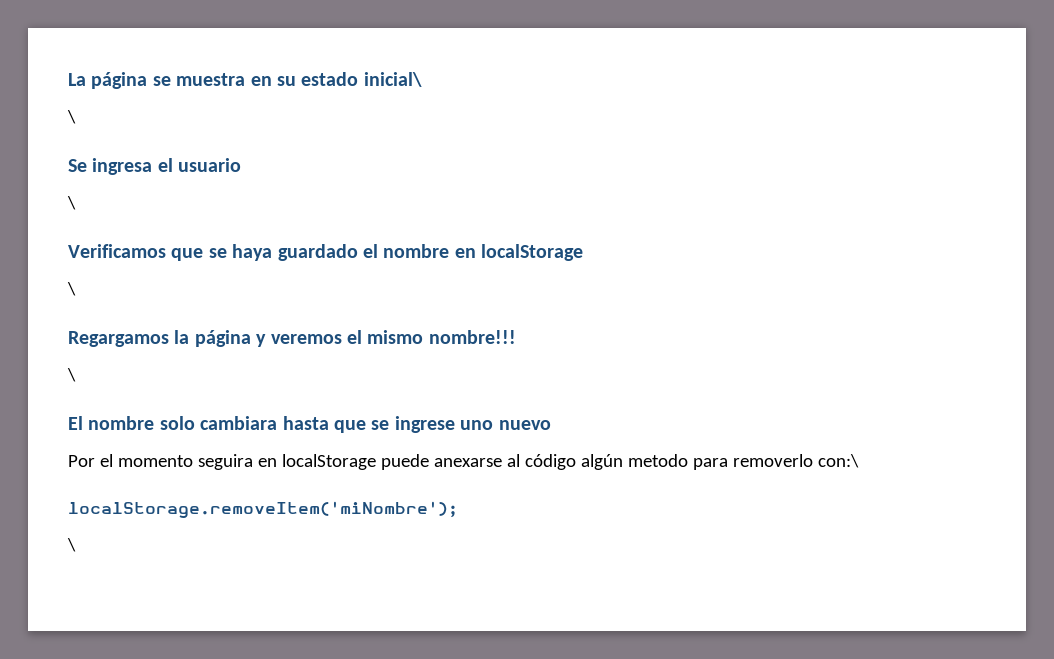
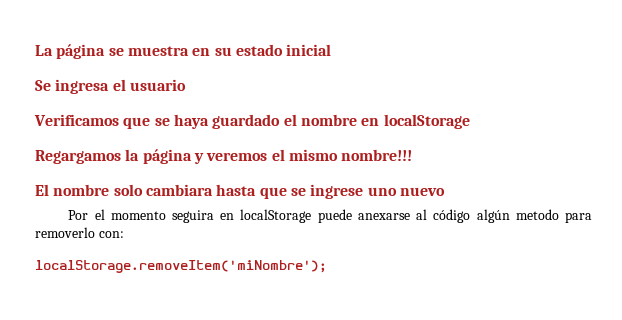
[363,72,422,87] [67,110,76,124] inicial\ // \ -> [286,44,332,56] inicial
[67,196,76,210] // \ -> (186, 85) none
[67,282,76,296] // \ -> (470, 121) none
[67,368,76,382] // \ -> (413, 155) none
[817,454,859,468] con:\ -> [98,231,124,238] con:
[67,538,76,552] // \ -> (327, 266) none

